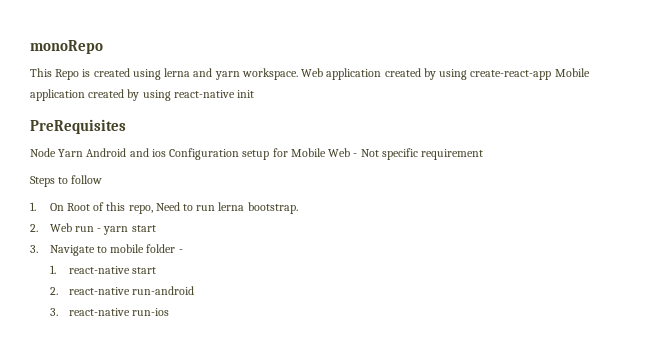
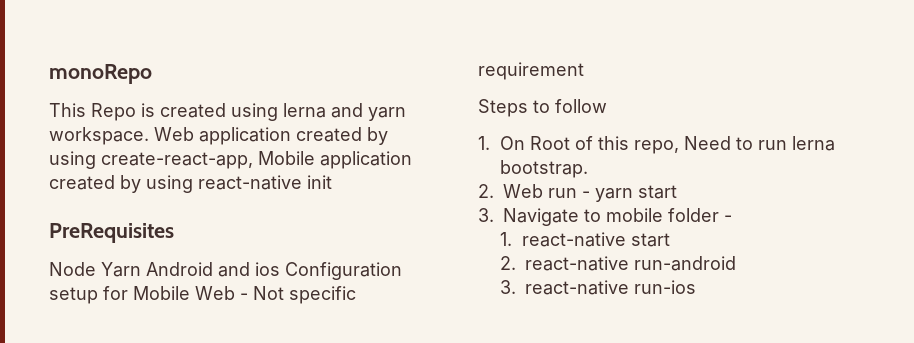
[470,70,552,80] create-react-app -> [101,152,253,169] create-react-app,

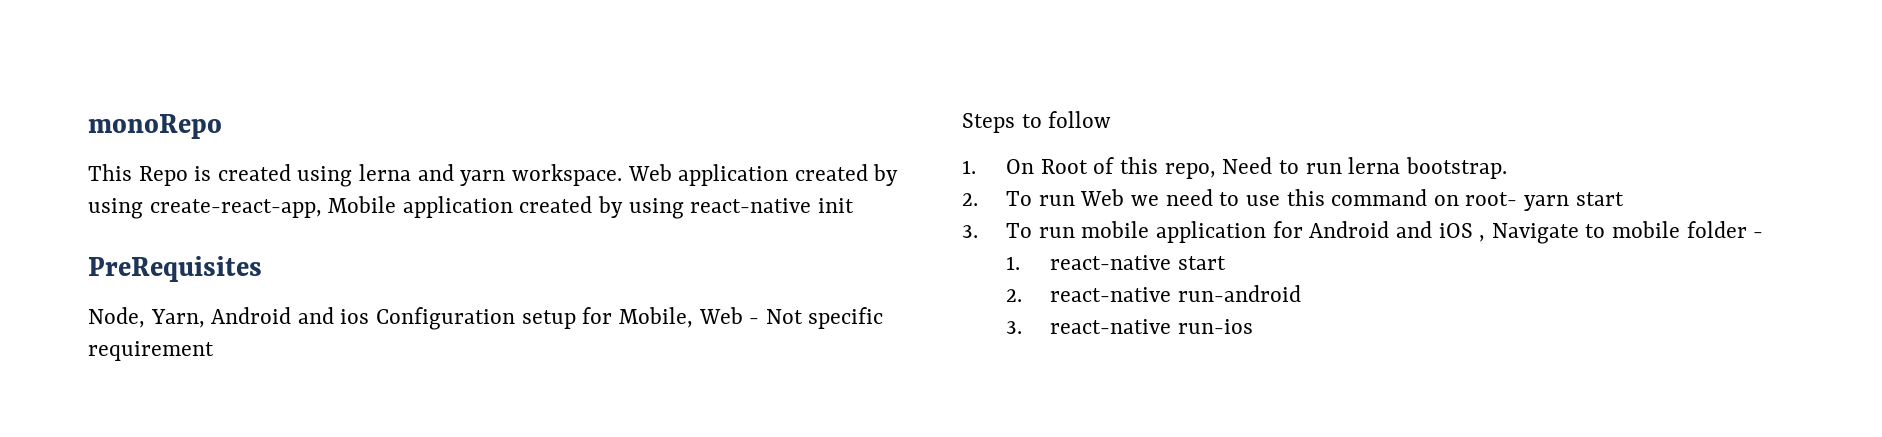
[49,262,141,277] Node Yarn -> [88,307,205,328] Node, Yarn,
[133,286,190,300] Mobile -> [618,307,693,328] Mobile,
[503,184,677,202] [478,208,494,222] Web run - yarn start // 3. -> [1006,189,1624,211] [962,221,1486,243] To run Web we need to use this command on root- yarn start // 3. To run mobile application for Android and iOS ,

